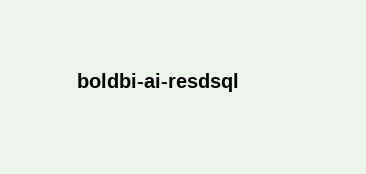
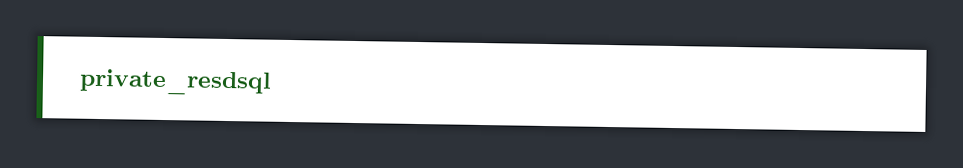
[77,73,239,92] boldbi-ai-resdsql -> [79,68,272,96] private_resdsql

